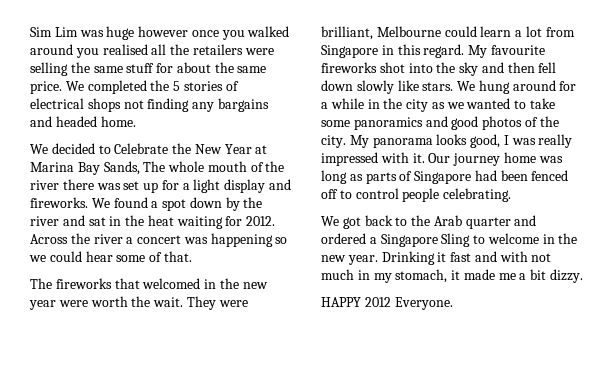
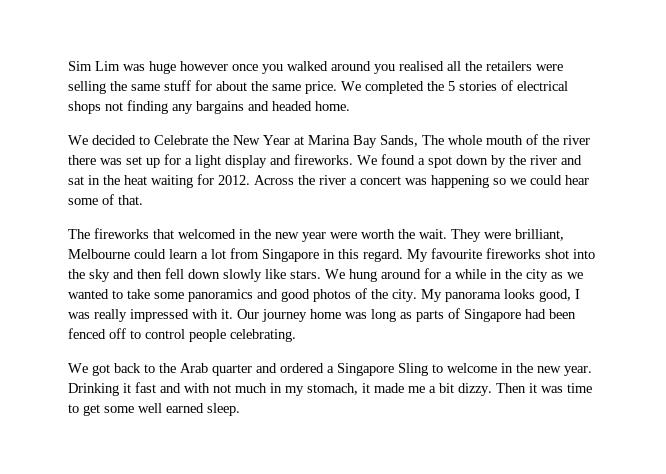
[321,297,453,310] // HAPPY 2012 Everyone. -> [496,383,592,393] [68,403,240,416] Then it was time to get some well earned sleep.

